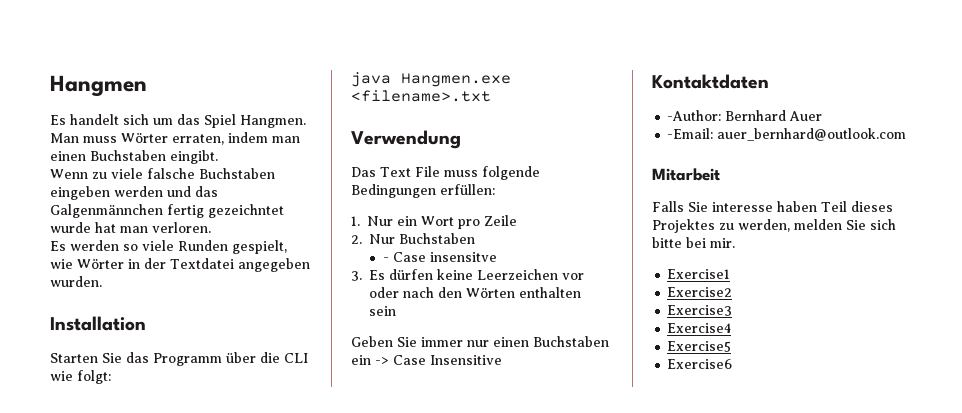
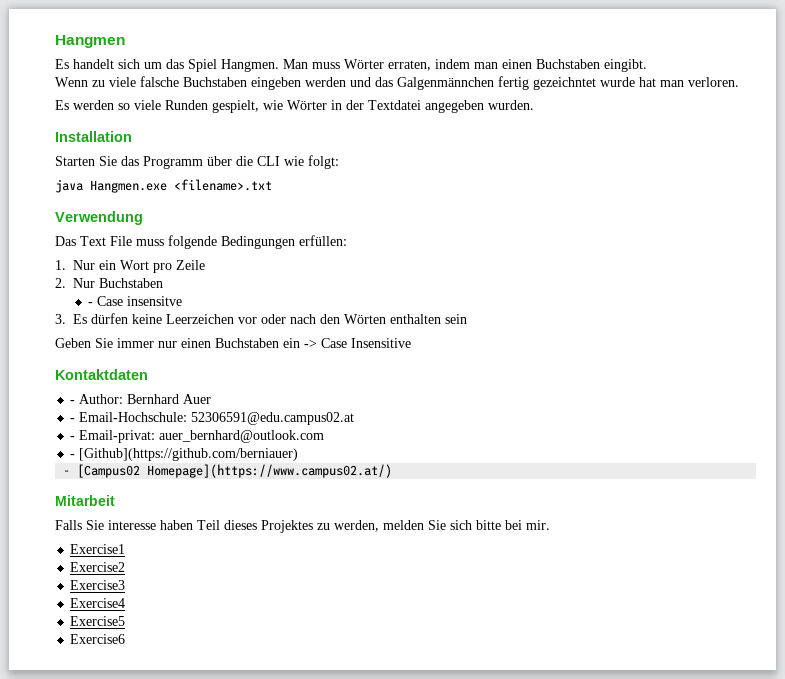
[667,110,722,121] -Author: -> [70,394,124,404] - Author:
[667,128,907,141] -Email: auer_bernhard@outlook.com -> [70,412,355,425] [70,430,325,443] [70,448,299,461] [63,464,393,478] - Email-Hochschule: 52306591@edu.campus02.at // - Email-privat: auer_bernhard@outlook.com // - [Github](https://github.com/berniauer) // - [Campus02 Homepage](https://www.campus02.at/)

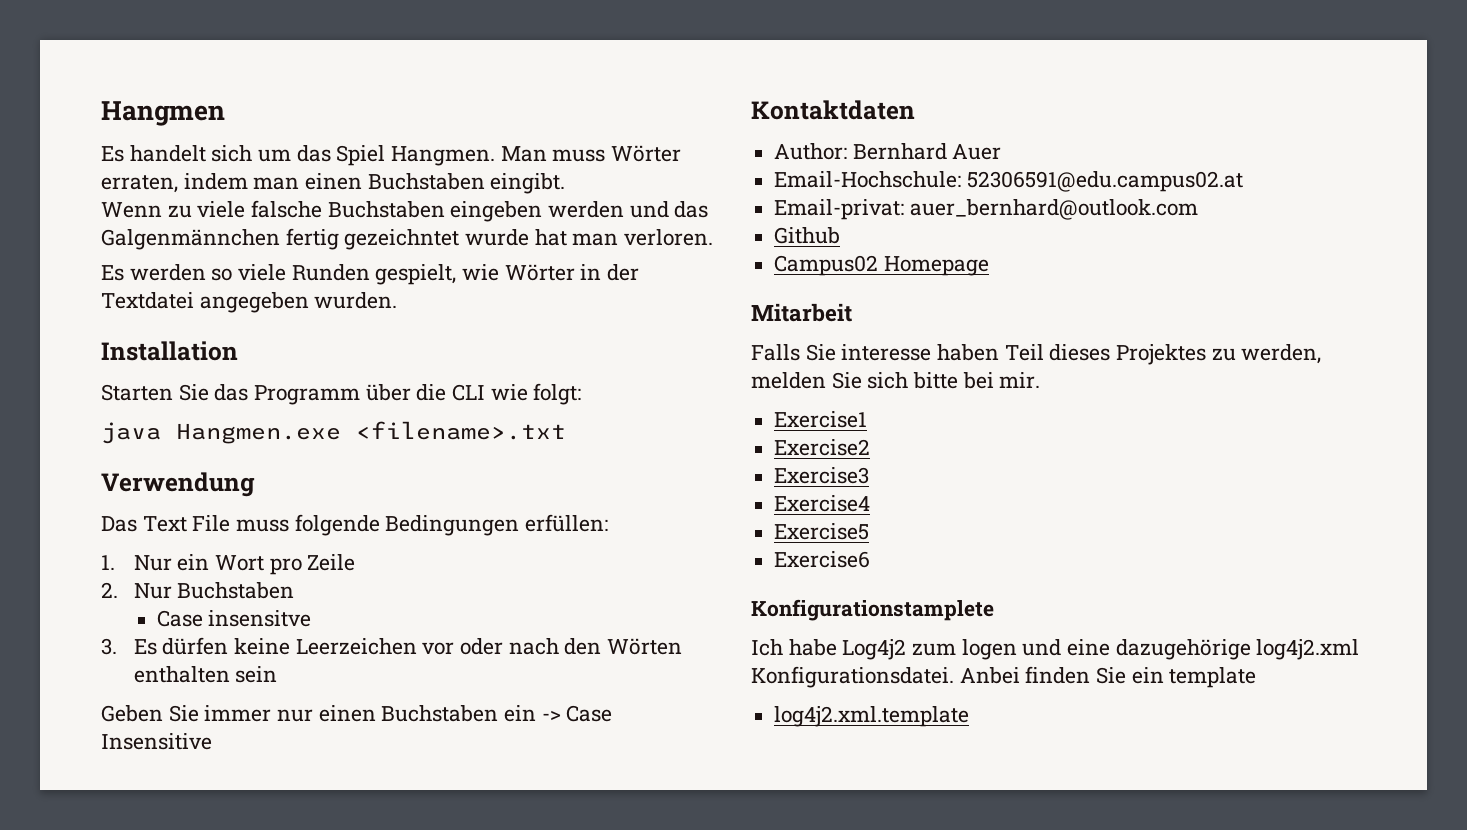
[88,302,94,306] - -> (295, 590) none
[70,400,76,404] - -> (915, 110) none
[70,418,76,422] - -> (1002, 152) none
[70,436,76,440] - -> (1243, 181) none
[70,448,299,461] [63,464,393,478] - [Github](https://github.com/berniauer) // - [Campus02 Homepage](https://www.campus02.at/) -> [774,227,841,244] [774,255,989,276] Github // Campus02 Homepage
(126, 639) none -> [751,599,994,621] [751,639,1360,660] [751,666,1257,688] [774,706,970,727] // Konfigurationstamplete // Ich habe Log4j2 zum logen und eine dazugehörige log4j2.xml Konfigurationsdatei. Anbei finden Sie ein template // log4j2.xml.template

